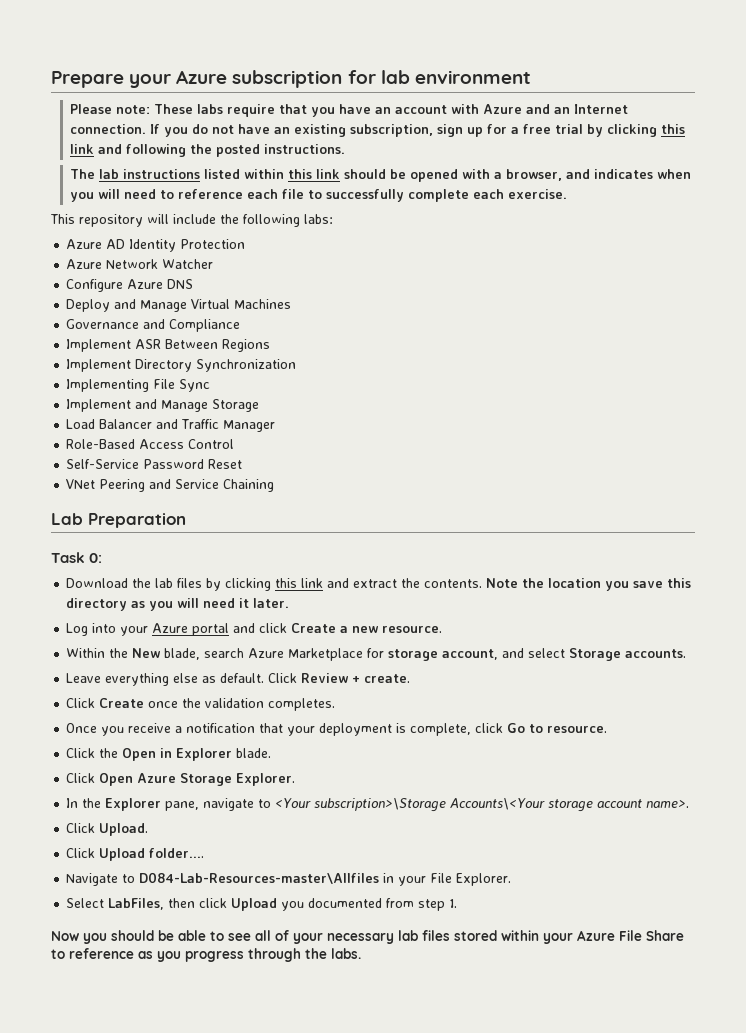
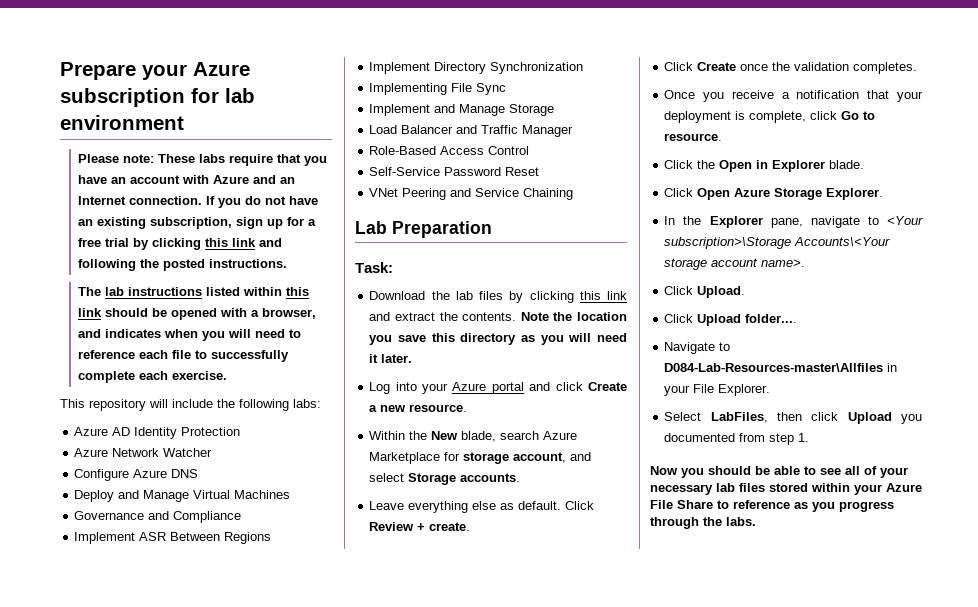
[51,552,103,563] Task 0: -> [355,262,393,273] Task:

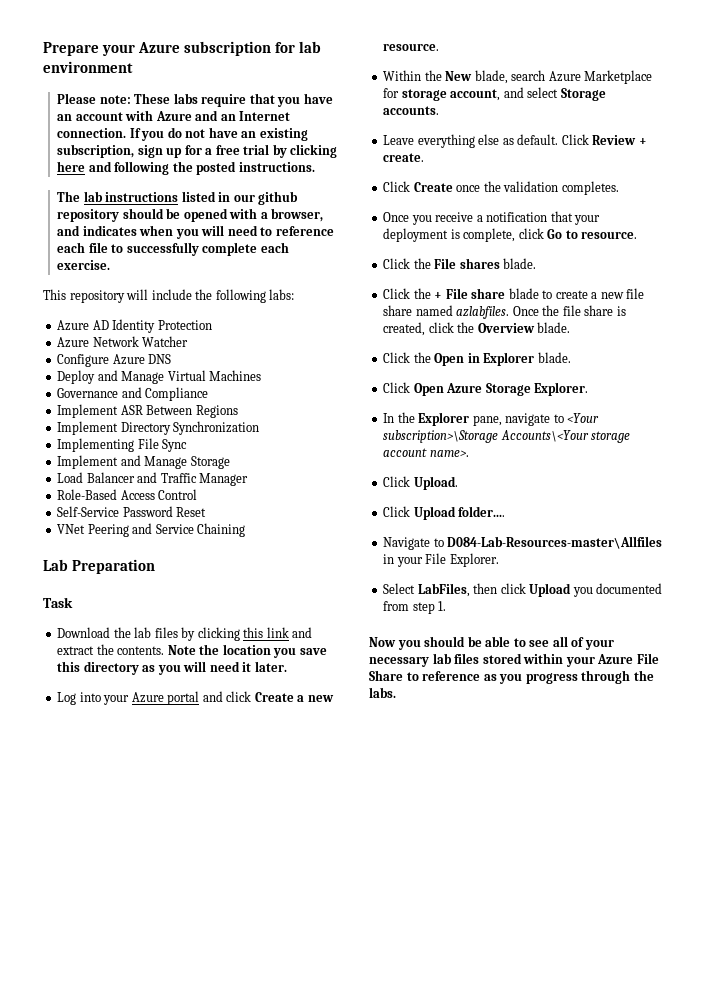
[204,238,256,247] this link -> [57,161,86,172] here
[242,287,309,296] [77,308,102,317] within this link -> [218,191,299,205] [57,209,120,222] in our github repository
[355,262,393,273] Task: -> [43,597,73,608] Task
(723, 137) none -> [383,258,537,269] [383,288,645,299] [383,305,626,319] [383,322,571,336] // Click the File shares blade. // Click the + File share blade to create a new file share named azlabfiles. Once the file share is created, click the Overview blade.

